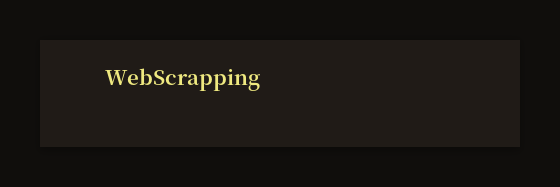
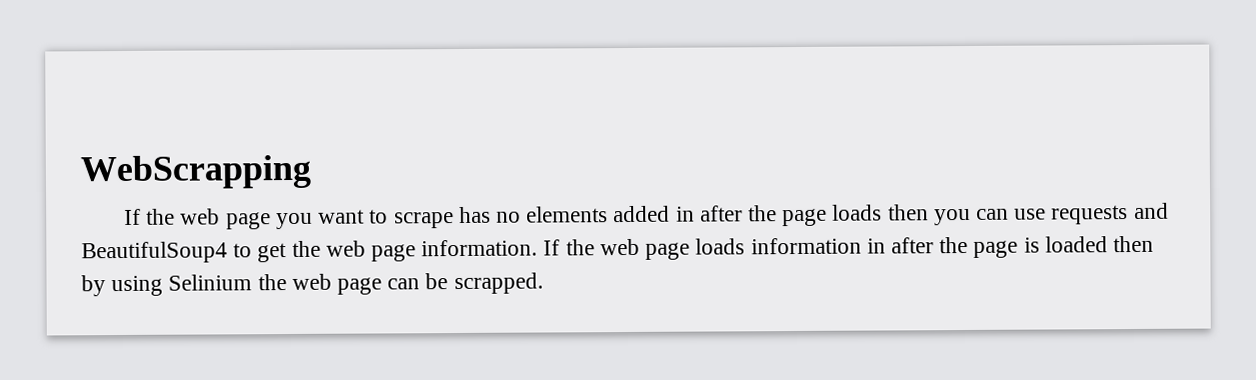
(260, 79) none -> [124,202,1169,230] [81,235,1154,264] [81,272,544,297] // If the web page you want to scrape has no elements added in after the page loads then you can use requests and BeautifulSoup4 to get the web page information. If the web page loads information in after the page is loaded then by using Selinium the web page can be scrapped.

